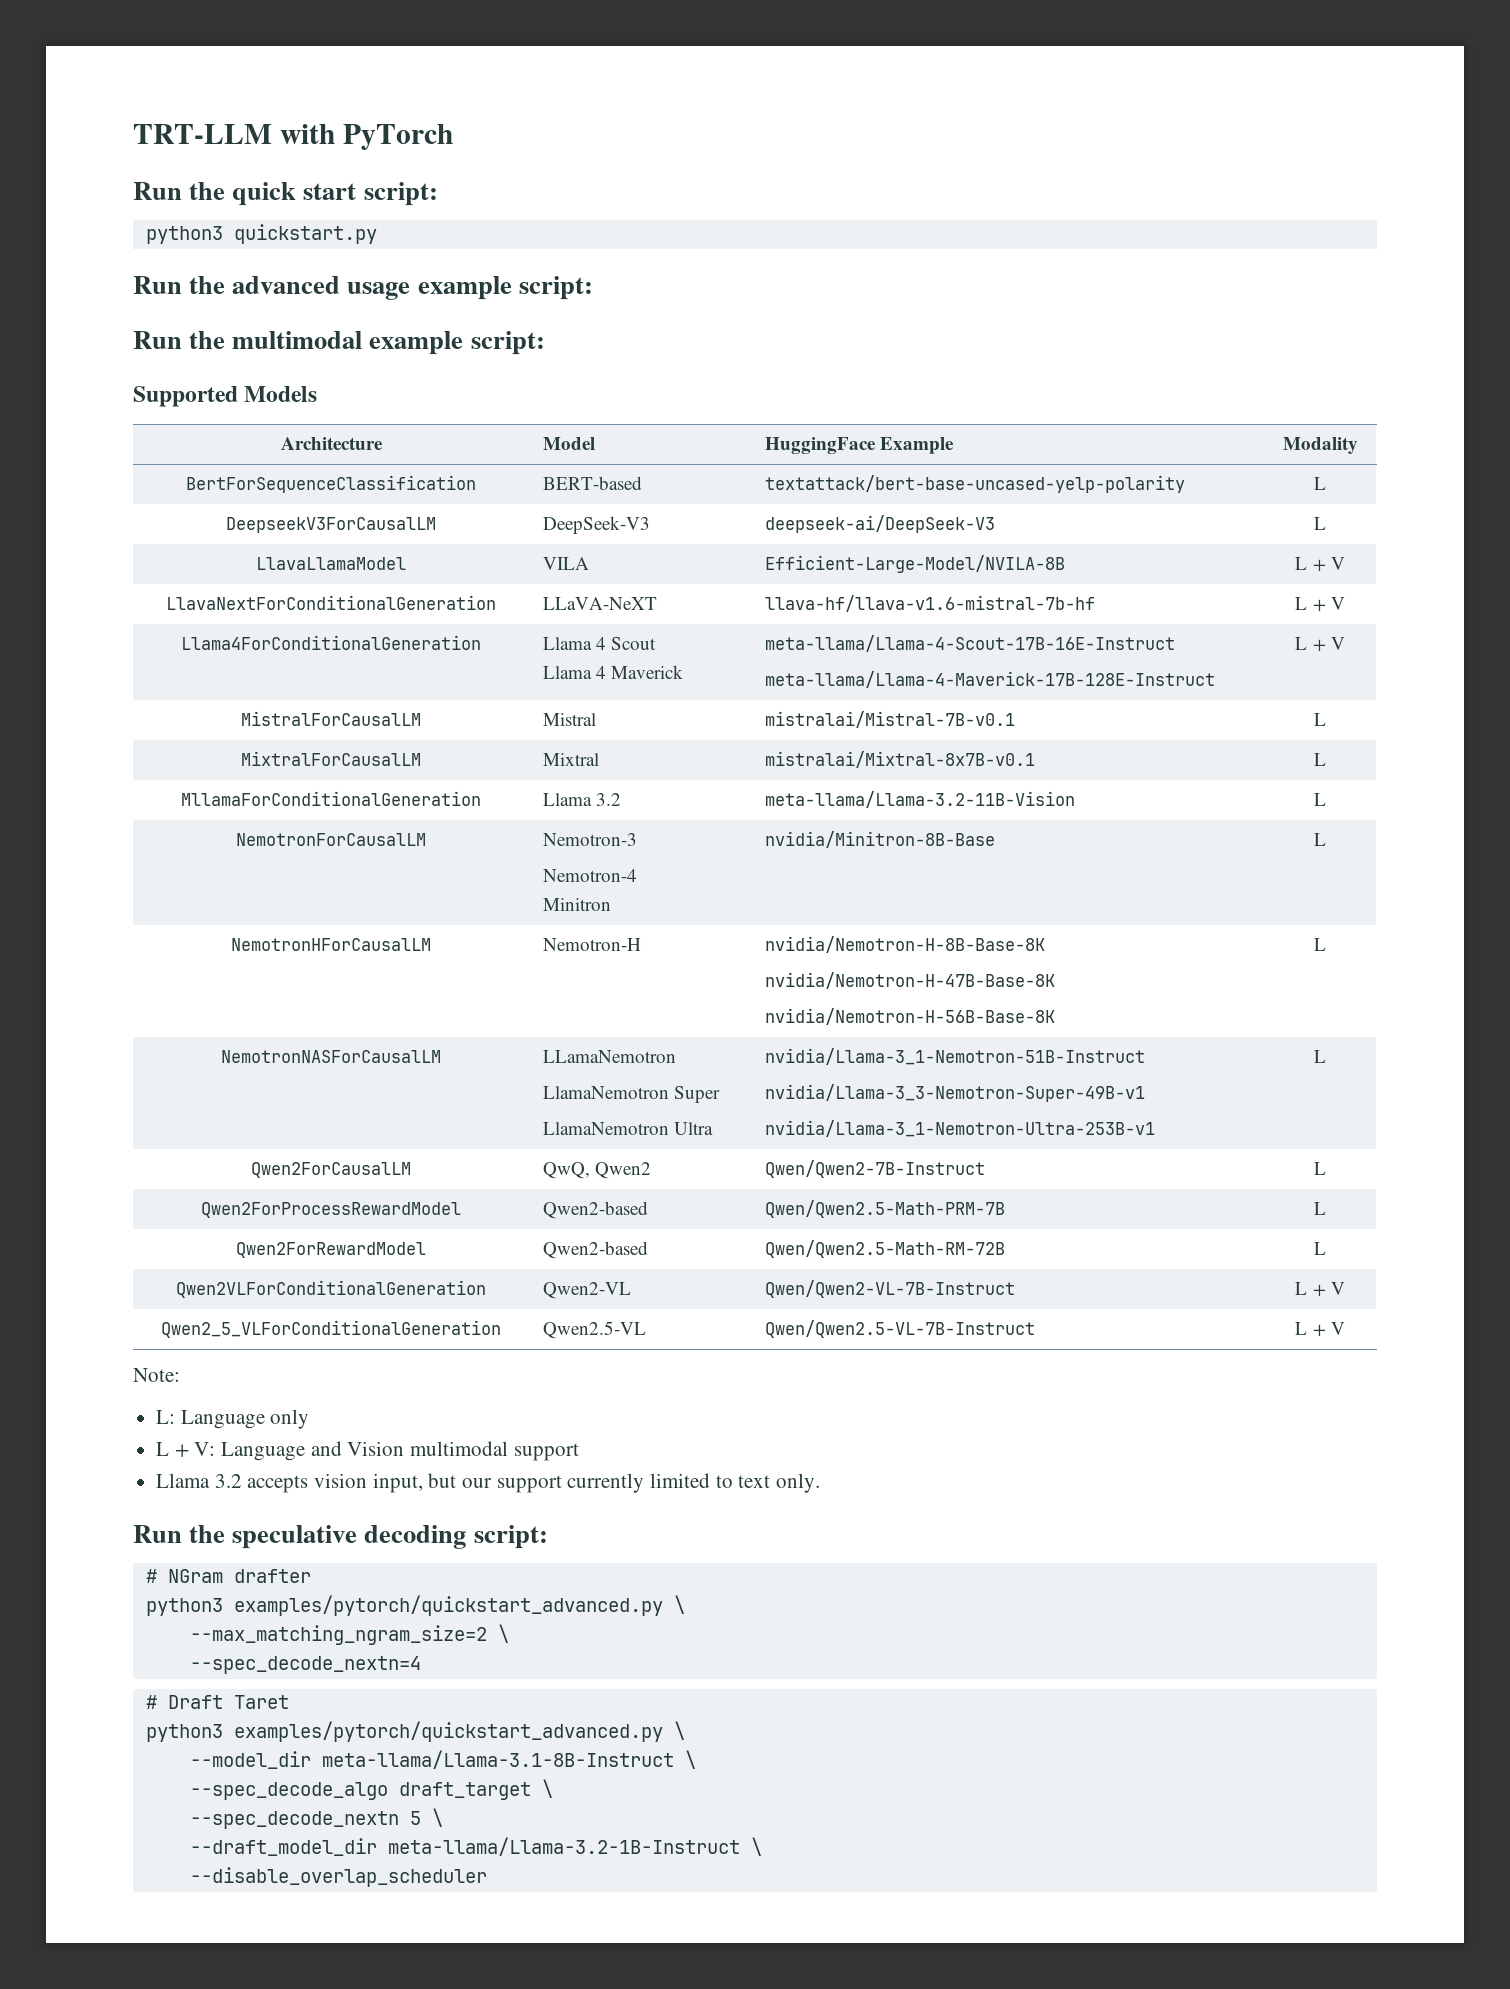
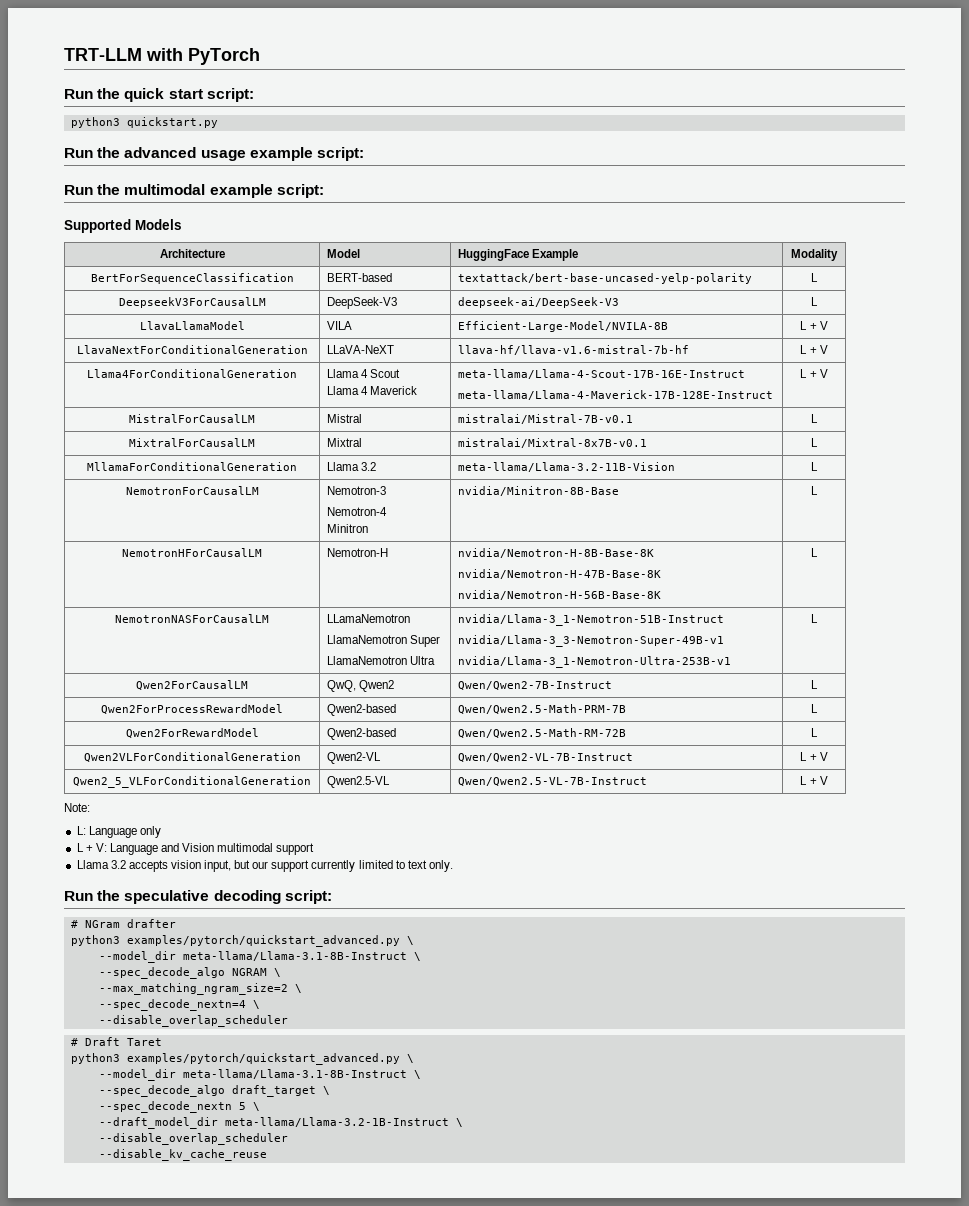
(685, 1604) none -> [98,951,421,963] [98,967,281,979] // --model_dir meta-llama/Llama-3.1-8B-Instruct \ // --spec_decode_algo NGRAM \
(421, 1665) none -> [252,1000,260,1009] [98,1015,288,1027] \ // --disable_overlap_scheduler
(487, 1877) none -> [98,1149,267,1161] // --disable_kv_cache_reuse

